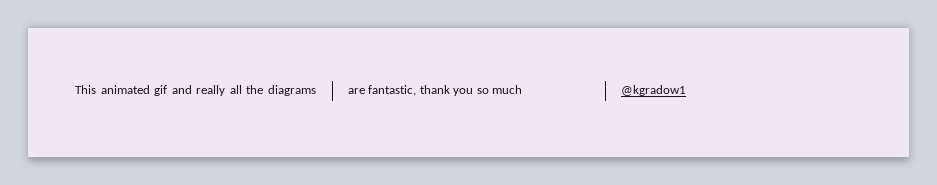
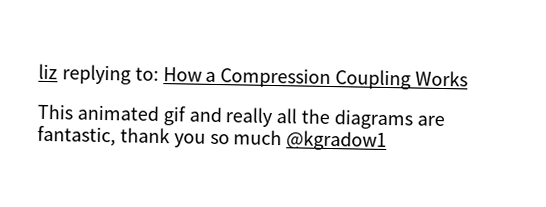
(75, 89) none -> [38,63,469,90] liz replying to: How a Compression Coupling Works //

